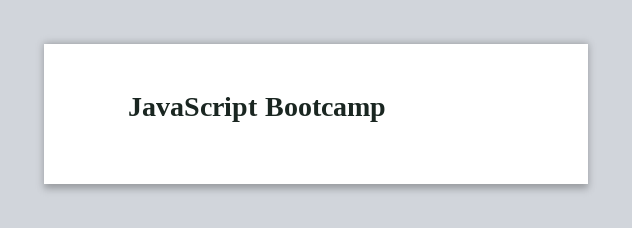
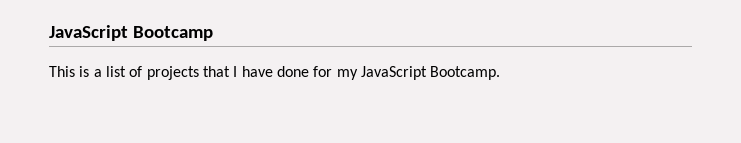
(386, 110) none -> [49,66,501,80] // This is a list of projects that I have done for my JavaScript Bootcamp.

